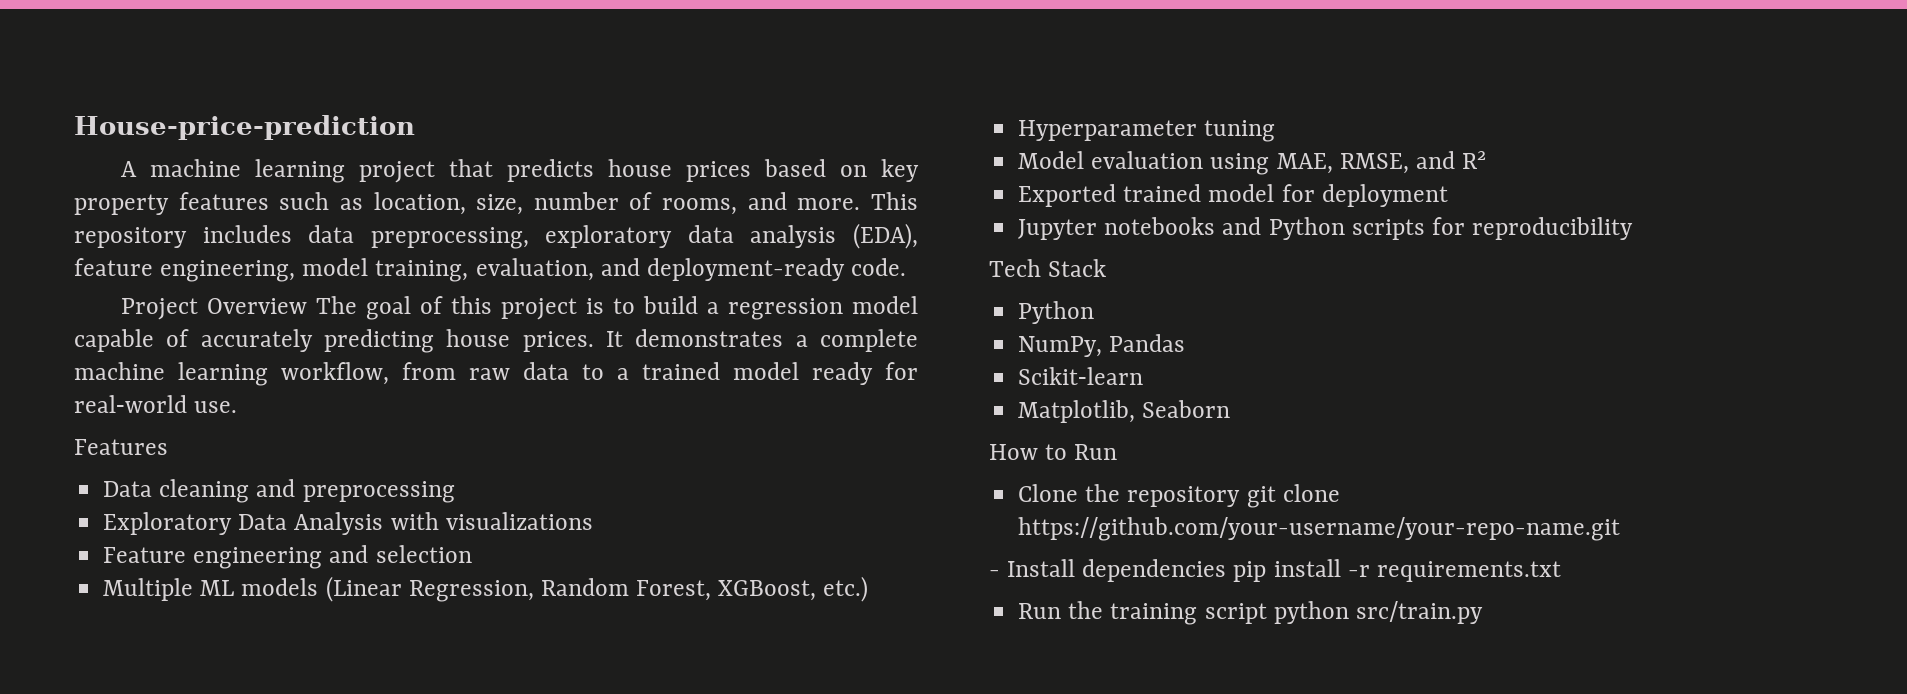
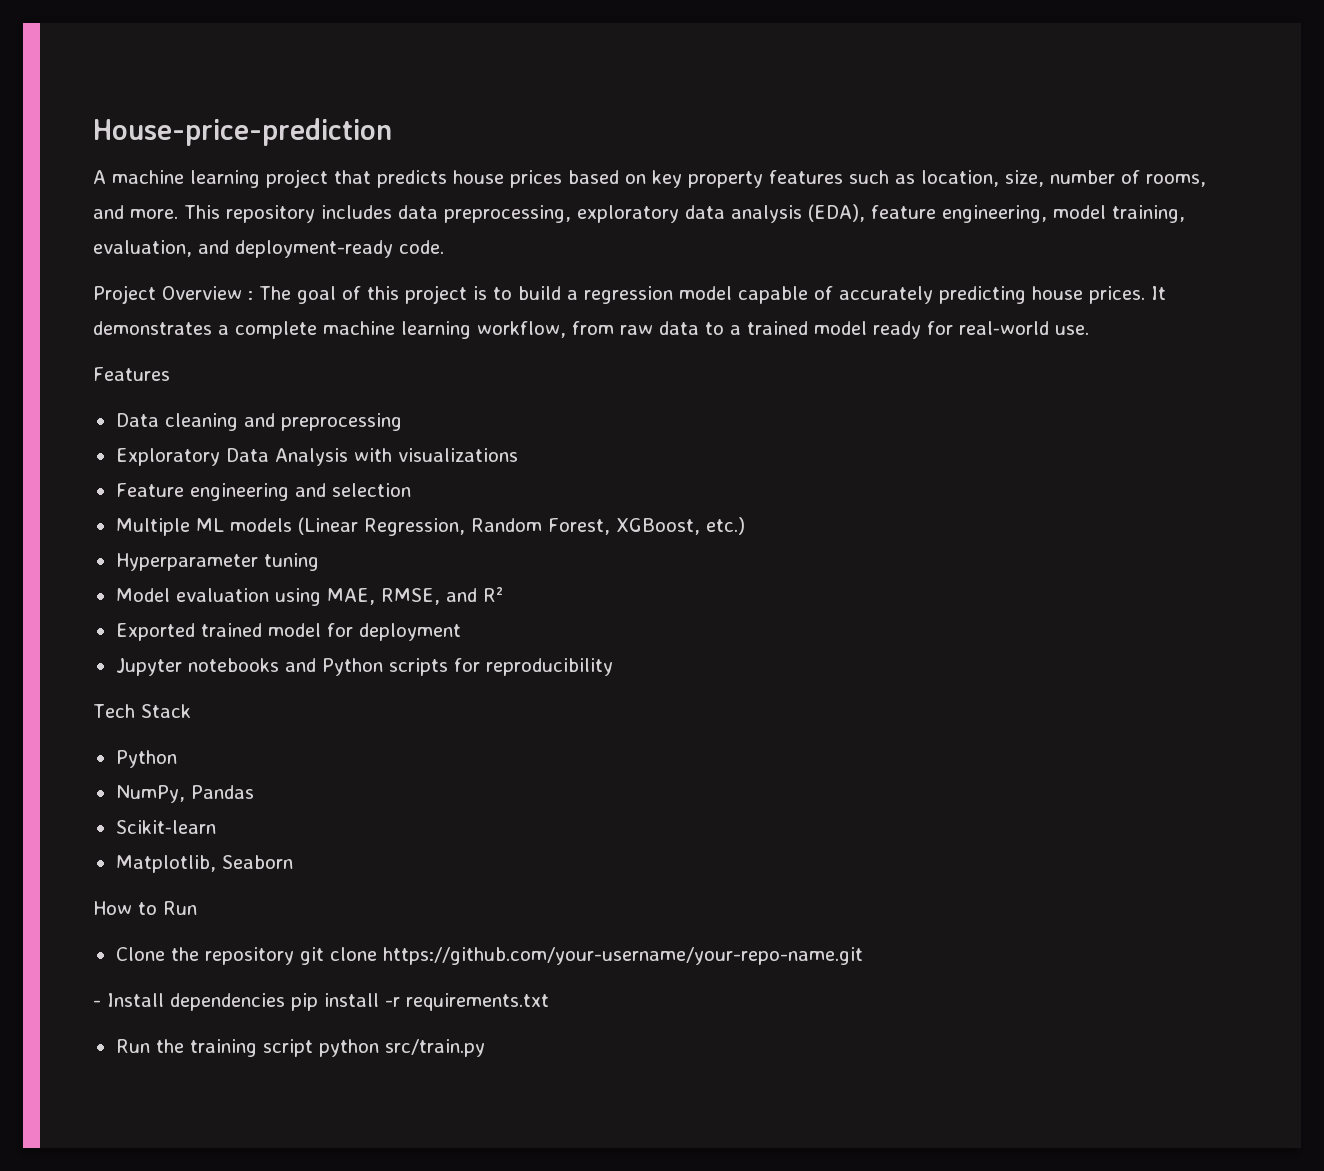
(308, 306) none -> [248,291,253,300] :

